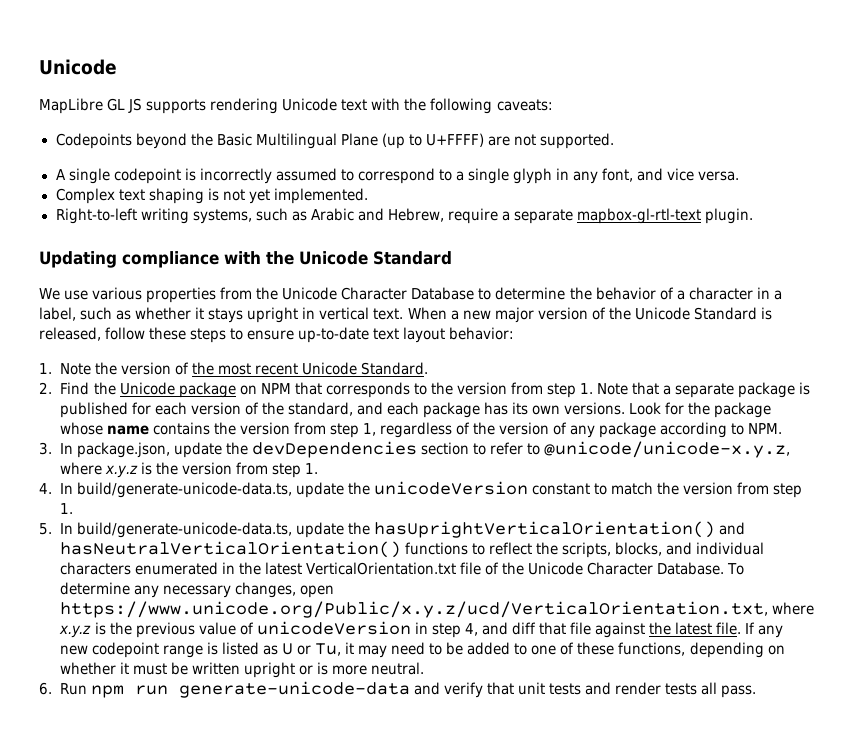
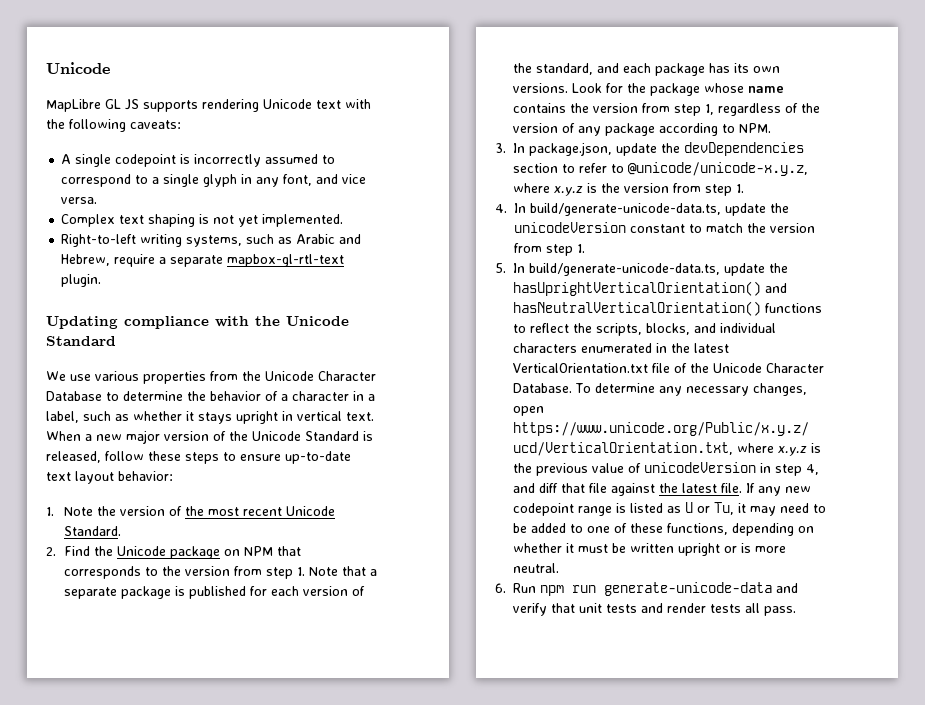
[55,133,615,149] // Codepoints beyond the Basic Multilingual Plane (up to U+FFFF) are not supported. -> (181, 124) none

